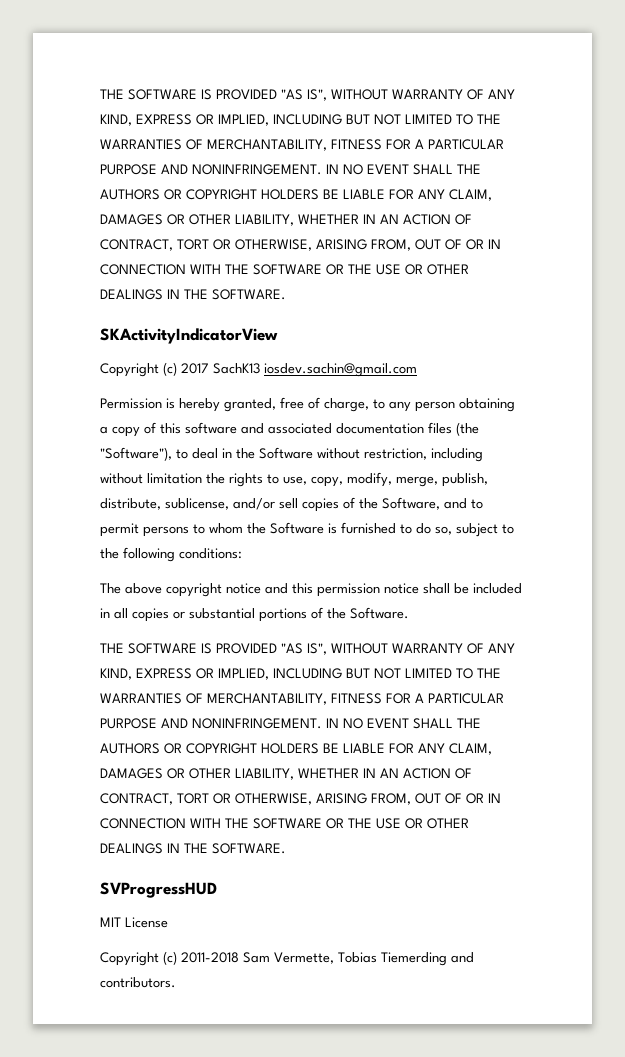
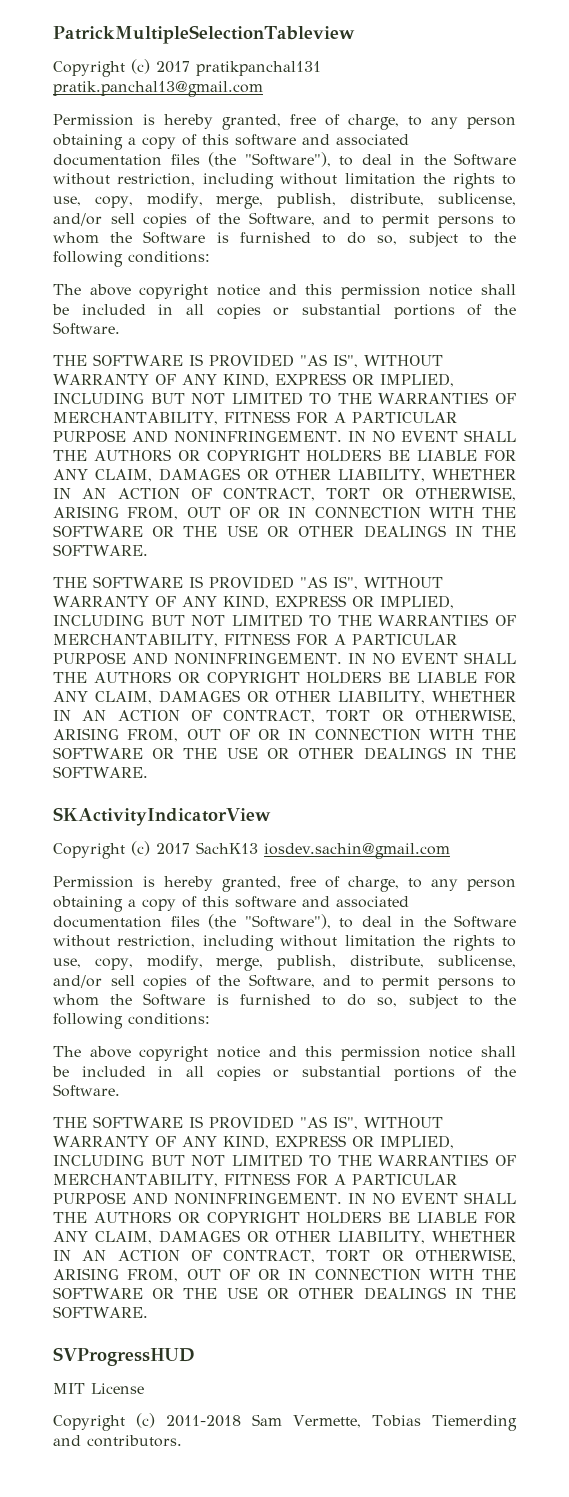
(100, 94) none -> [53,25,355,44] [53,59,321,77] [53,81,263,97] [53,114,516,130] [53,134,409,150] [53,152,516,167] [53,173,516,189] [53,193,516,209] [53,212,516,228] [53,231,516,247] [53,251,210,267] [53,284,516,300] [52,304,516,319] [53,322,120,335] [53,354,443,368] [53,373,454,387] [53,392,516,405] [53,411,457,425] [53,430,517,443] [53,449,516,462] [53,468,516,482] [53,487,516,501] [53,506,516,520] [53,525,516,538] [53,544,148,556] PatrickMultipleSelectionTableview // Copyright (c) 2017 pratikpanchal131 pratik.panchal13@gmail.com // Permission is hereby granted, free of charge, to any person obtaining a copy of this software and associated documentation files (the "Software"), to deal in the Software without restriction, including without limitation the rights to use, copy, modify, merge, publish, distribute, sublicense, and/or sell copies of the Software, and to permit persons to whom the Software is furnished to do so, subject to the following conditions: // The above copyright notice and this permission notice shall be included in all copies or substantial portions of the Software. // THE SOFTWARE IS PROVIDED "AS IS", WITHOUT WARRANTY OF ANY KIND, EXPRESS OR IMPLIED, INCLUDING BUT NOT LIMITED TO THE WARRANTIES OF MERCHANTABILITY, FITNESS FOR A PARTICULAR PURPOSE AND NONINFRINGEMENT. IN NO EVENT SHALL THE AUTHORS OR COPYRIGHT HOLDERS BE LIABLE FOR ANY CLAIM, DAMAGES OR OTHER LIABILITY, WHETHER IN AN ACTION OF CONTRACT, TORT OR OTHERWISE, ARISING FROM, OUT OF OR IN CONNECTION WITH THE SOFTWARE OR THE USE OR OTHER DEALINGS IN THE SOFTWARE. //

